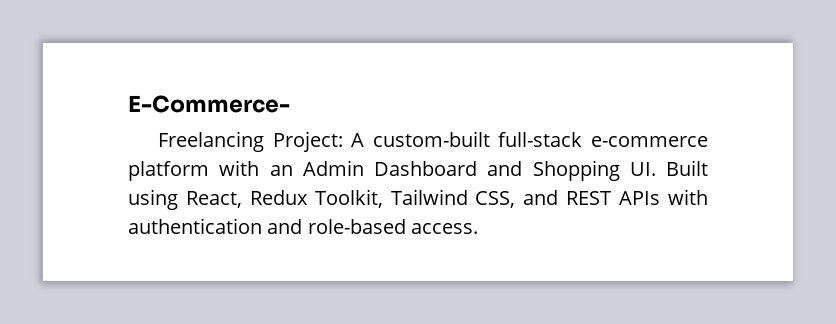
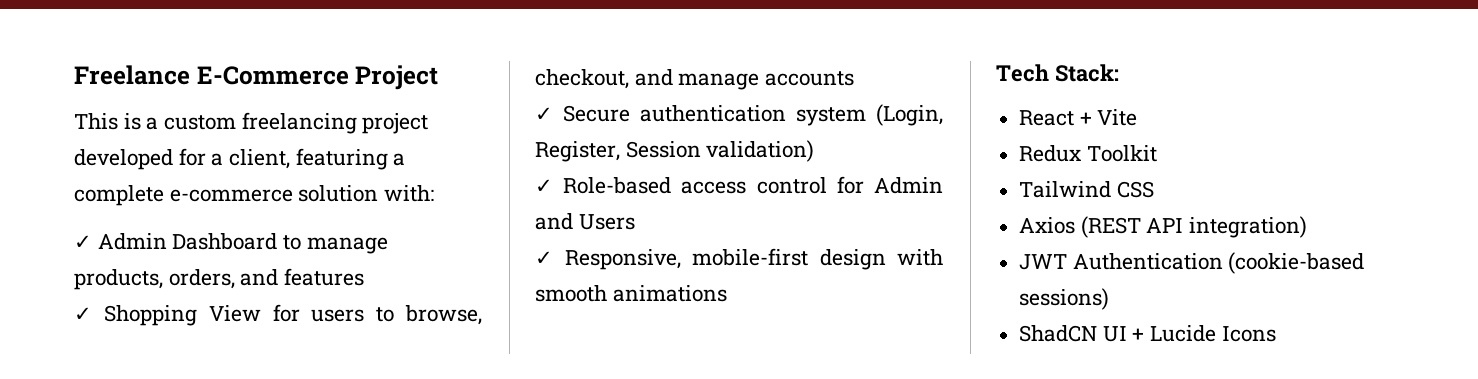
[128,95,290,113] [158,131,708,152] [128,160,708,181] [128,189,708,210] [128,218,478,234] E-Commerce- // Freelancing Project: A custom-built full-stack e-commerce platform with an Admin Dashboard and Shopping UI. Built using React, Redux Toolkit, Tailwind CSS, and REST APIs with authentication and role-based access. -> [74,65,439,90] [74,112,429,134] [74,148,406,170] [74,185,435,206] [74,233,388,254] [74,268,365,290] [74,304,482,326] [535,69,855,90] [535,104,943,126] [535,140,815,162] [535,176,943,194] [535,213,635,230] [535,248,943,270] [535,285,727,302] [996,64,1119,82] [1019,109,1138,126] [1019,145,1157,162] [1019,181,1154,198] [1019,216,1308,238] [1019,252,1365,274] [1019,288,1110,310] [1019,325,1276,342] Freelance E-Commerce Project // This is a custom freelancing project developed for a client, featuring a complete e-commerce solution with: // ✓ Admin Dashboard to manage products, orders, and features // ✓ Shopping View for users to browse, checkout, and manage accounts // ✓ Secure authentication system (Login, Register, Session validation) // ✓ Role-based access control for Admin and Users // ✓ Responsive, mobile-first design with smooth animations // Tech Stack: // React + Vite // Redux Toolkit // Tailwind CSS // Axios (REST API integration) // JWT Authentication (cookie-based sessions) // ShadCN UI + Lucide Icons

